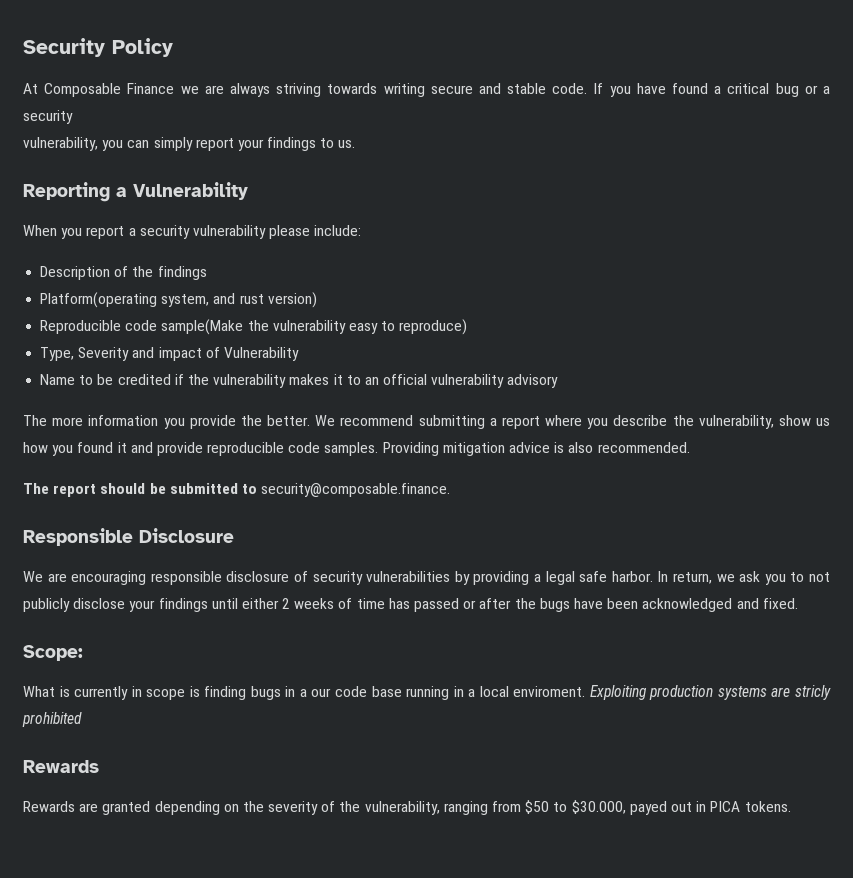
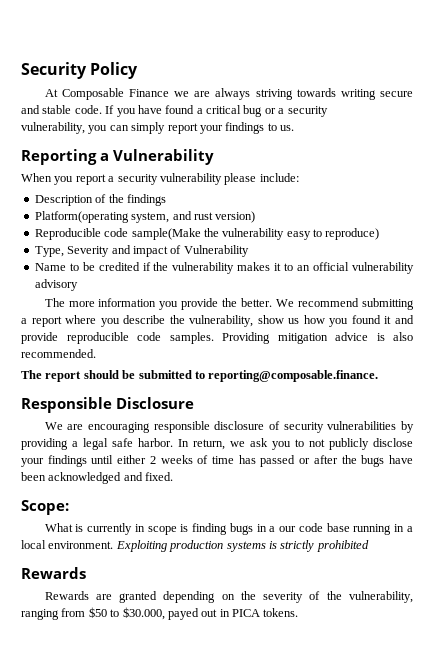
[261,483,451,497] security@composable.finance. -> [208,370,379,382] reporting@composable.finance.
[513,686,586,697] enviroment. -> [48,541,114,549] environment.
[771,685,831,700] are stricly -> [268,540,315,552] is strictly

